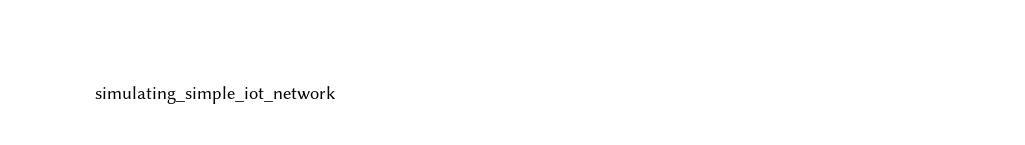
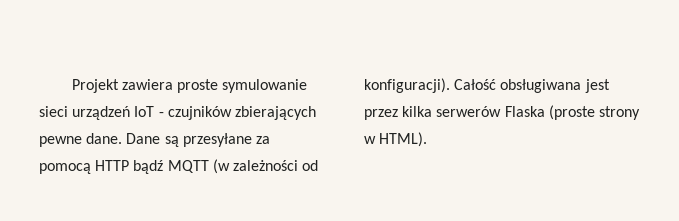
[95,86,336,104] simulating_simple_iot_network -> [71,79,308,93] [39,106,316,120] [39,133,270,147] [39,159,319,174] [364,78,610,93] [364,105,640,120] [364,132,428,147] Projekt zawiera proste symulowanie sieci urządzeń IoT - czujników zbierających pewne dane. Dane są przesyłane za pomocą HTTP bądź MQTT (w zależności od konfiguracji). Całość obsługiwana jest przez kilka serwerów Flaska (proste strony w HTML).

